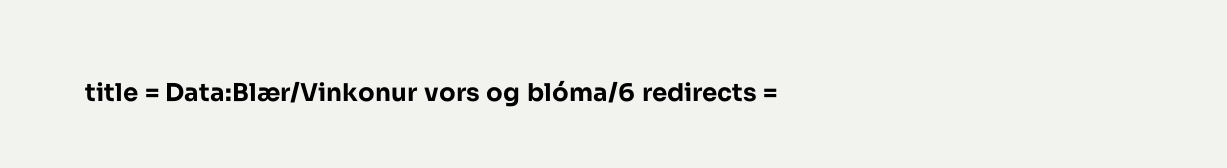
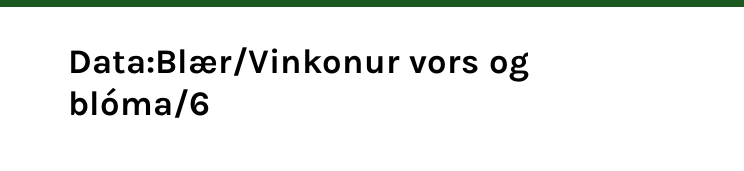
[85,82,159,102] title = -> (68, 61) none
[641,82,778,102] redirects = -> (210, 102) none

